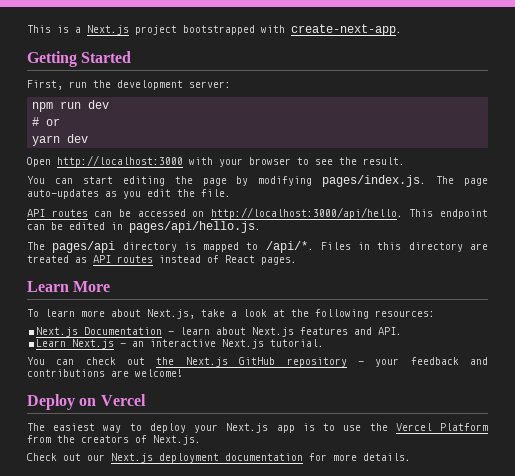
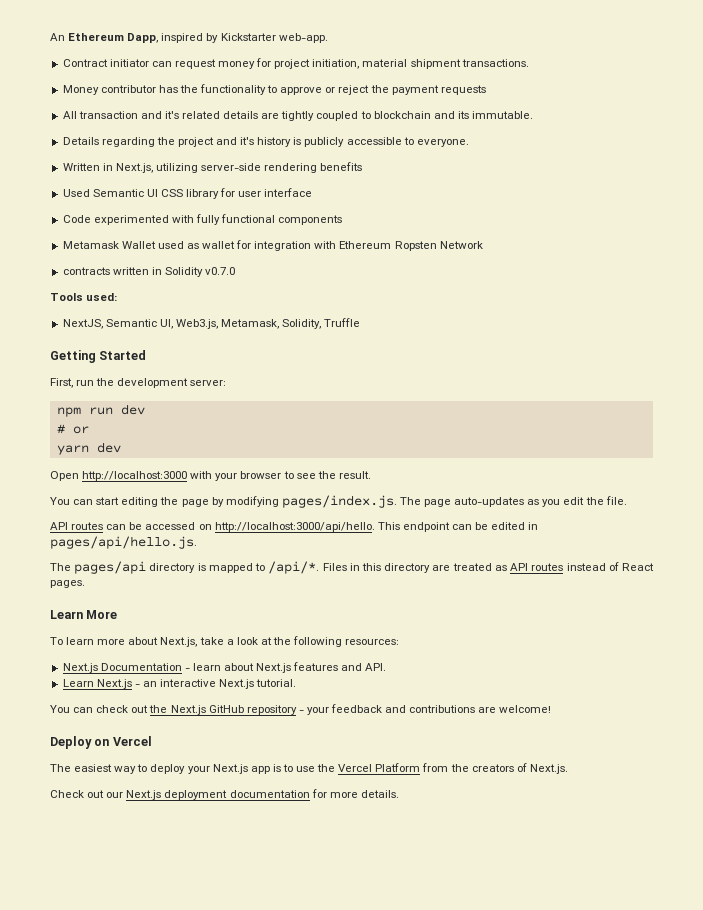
[27,24,402,36] This is a Next.js project bootstrapped with create-next-app. -> [50,33,328,43] [62,58,529,69] [62,84,486,95] [62,111,534,121] [62,137,469,147] [62,162,363,173] [62,188,313,199] [62,214,343,225] [62,240,483,251] [62,267,236,277] [50,293,118,301] [62,318,361,329] An Ethereum Dapp, inspired by Kickstarter web-app. // Contract initiator can request money for project initiation, material shipment transactions. // Money contributor has the functionality to approve or reject the payment requests // All transaction and it's related details are tightly coupled to blockchain and its immutable. // Details regarding the project and it's history is publicly accessible to everyone. // Written in Next.js, utilizing server-side rendering benefits // Used Semantic UI CSS library for user interface // Code experimented with fully functional components // Metamask Wallet used as wallet for integration with Ethereum Ropsten Network // contracts written in Solidity v0.7.0 // Tools used: // NextJS, Semantic UI, Web3.js, Metamask, Solidity, Truffle

